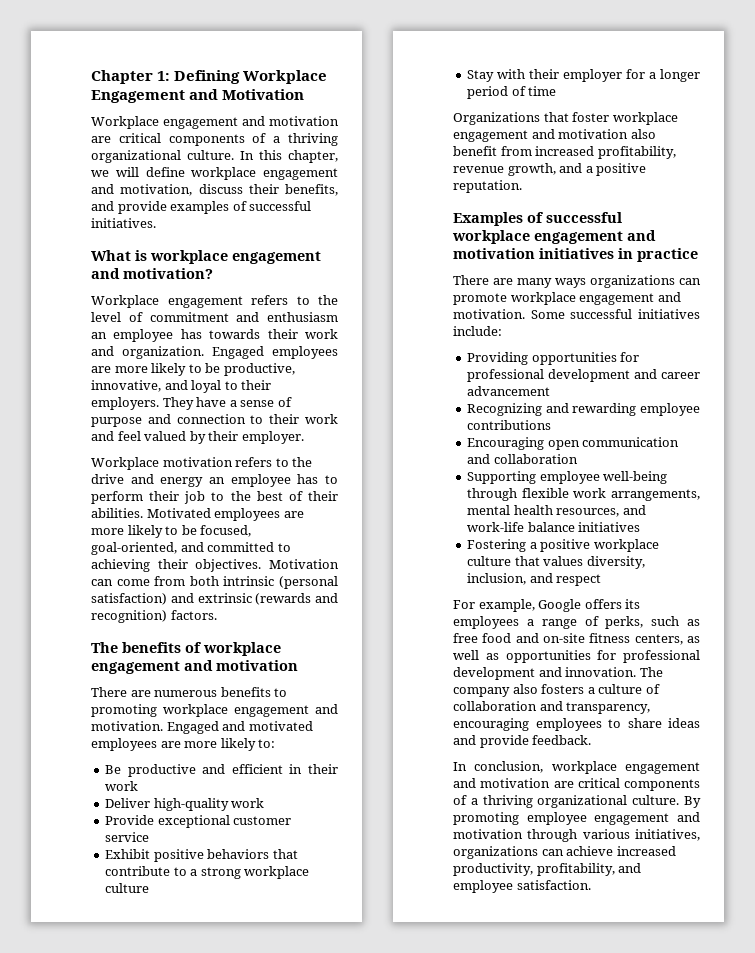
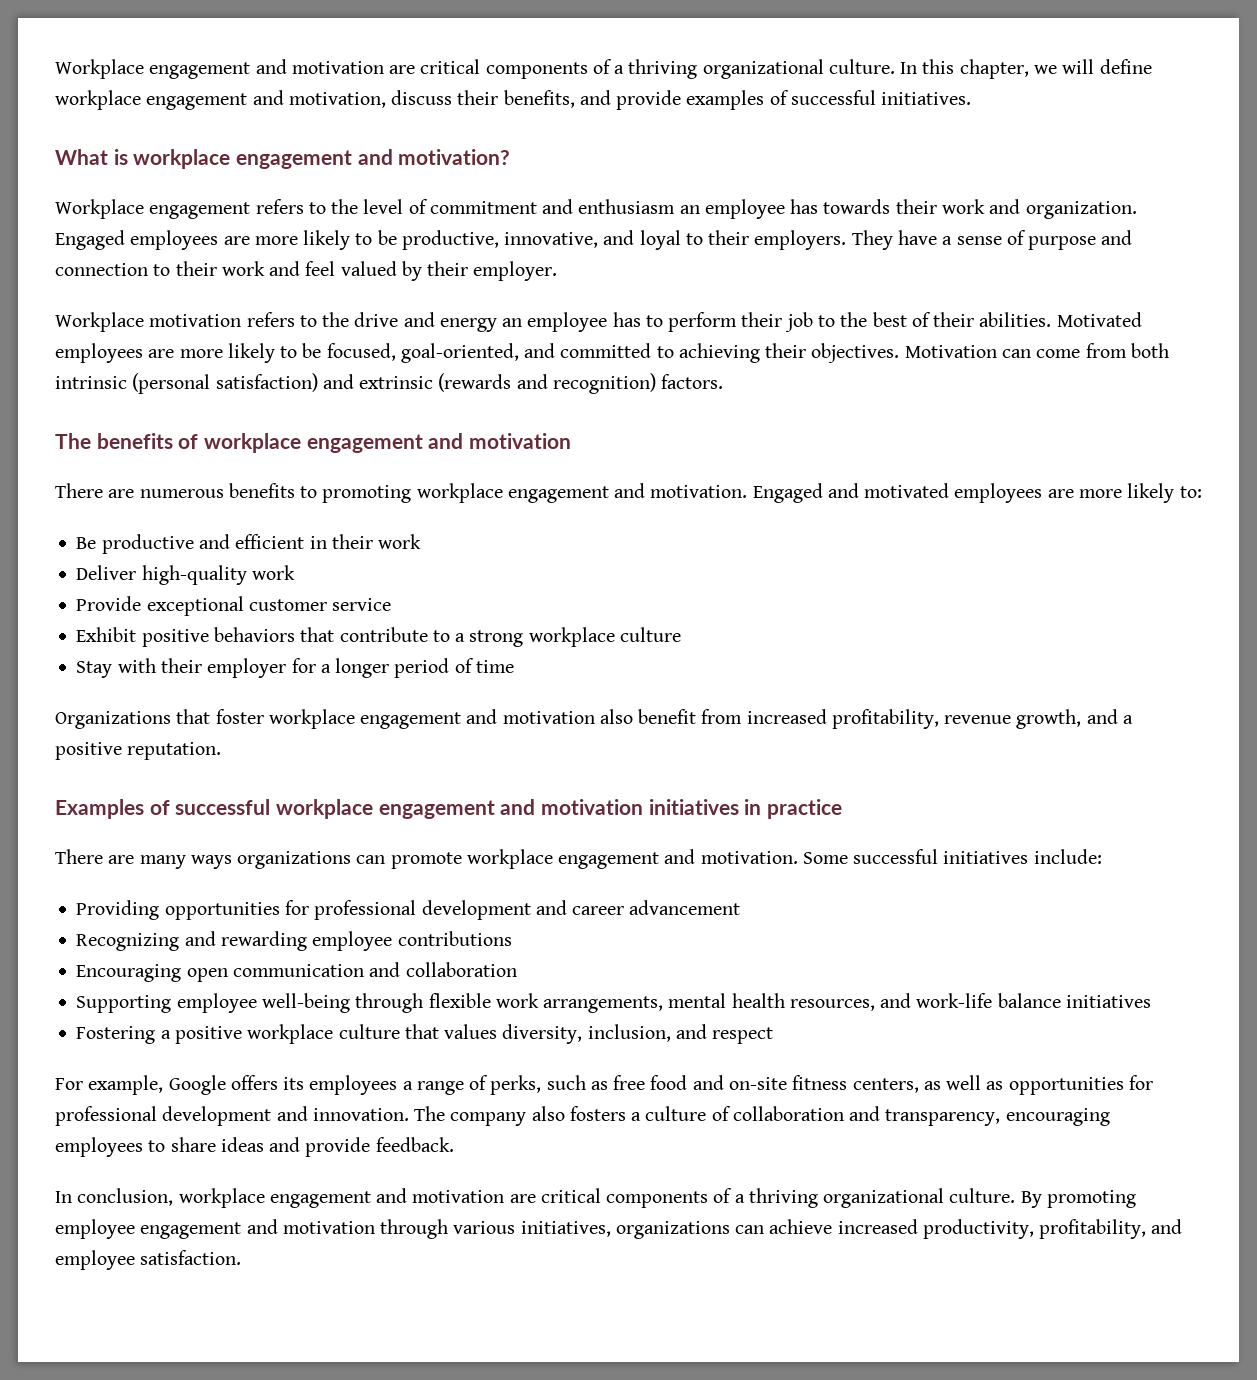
[91,70,328,84] [91,89,305,103] Chapter 1: Defining Workplace Engagement and Motivation // -> (55, 69) none

